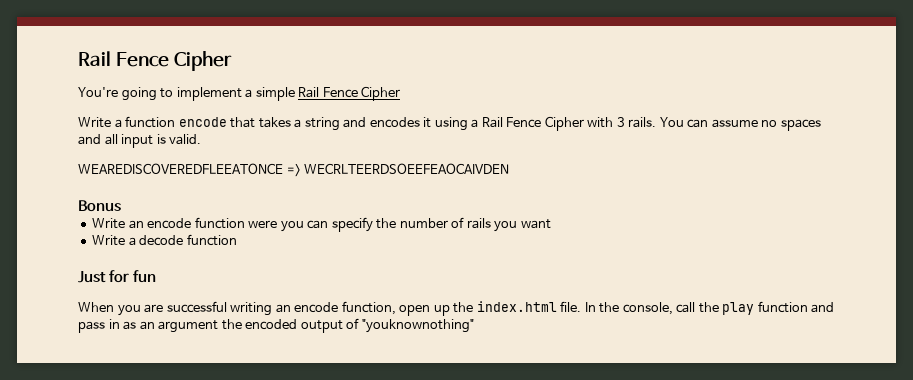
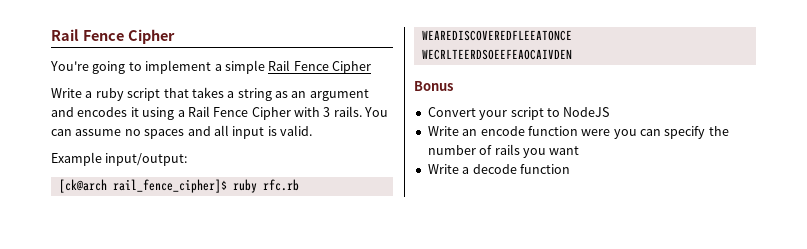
[125,116,227,128] function encode -> [95,88,161,101] ruby script
(340, 124) none -> [275,89,369,101] as an argument
(202, 139) none -> [51,152,188,166] [58,179,299,193] Example input/output: // [ck@arch rail_fence_cipher]$ ruby rfc.rb
[286,164,301,177] => -> (572, 35) //
(121, 206) none -> [427,107,610,120] // Convert your script to NodeJS
[78,270,156,283] [78,301,835,316] [78,318,474,333] // Just for fun // When you are successful writing an encode function, open up the index.html file. In the console, call the play function and pass in as an argument the encoded output of "youknownothing" -> (570, 169) none

